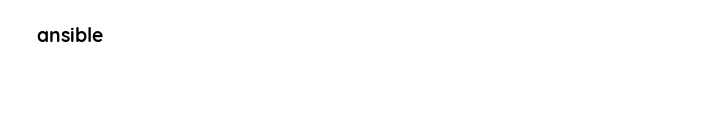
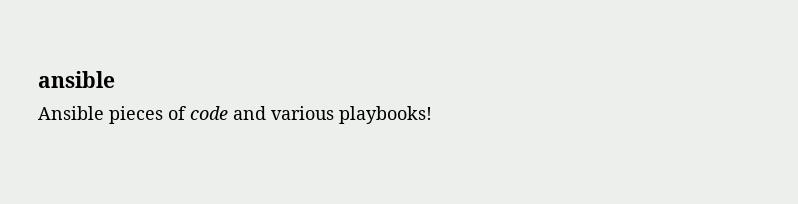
(103, 34) none -> [38,106,432,124] // Ansible pieces of code and various playbooks!

